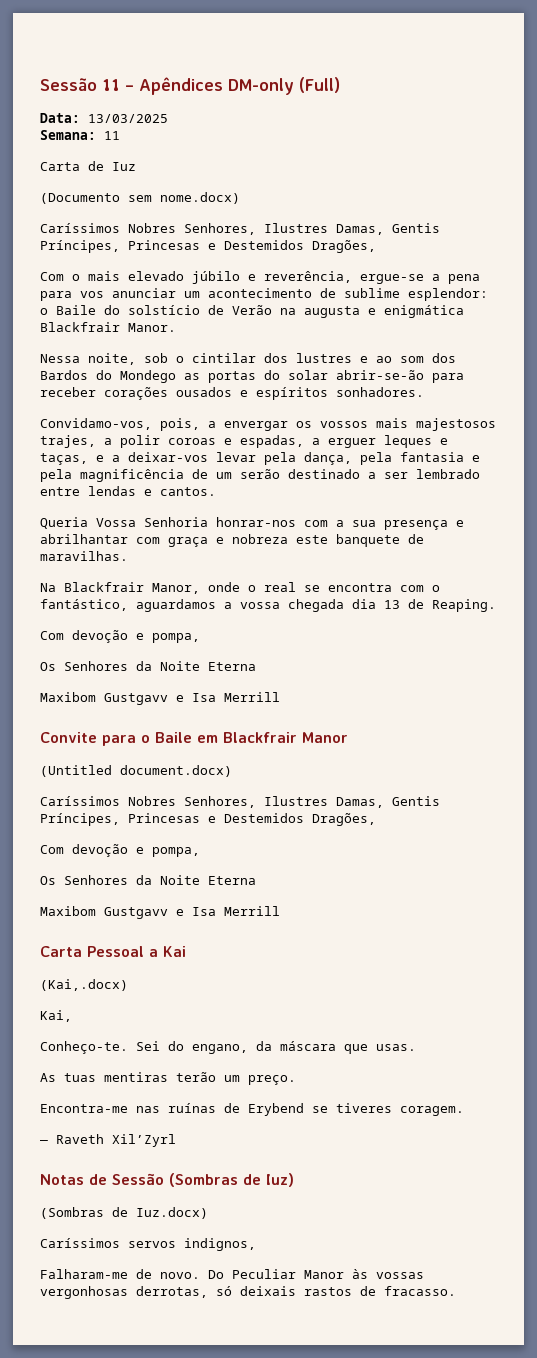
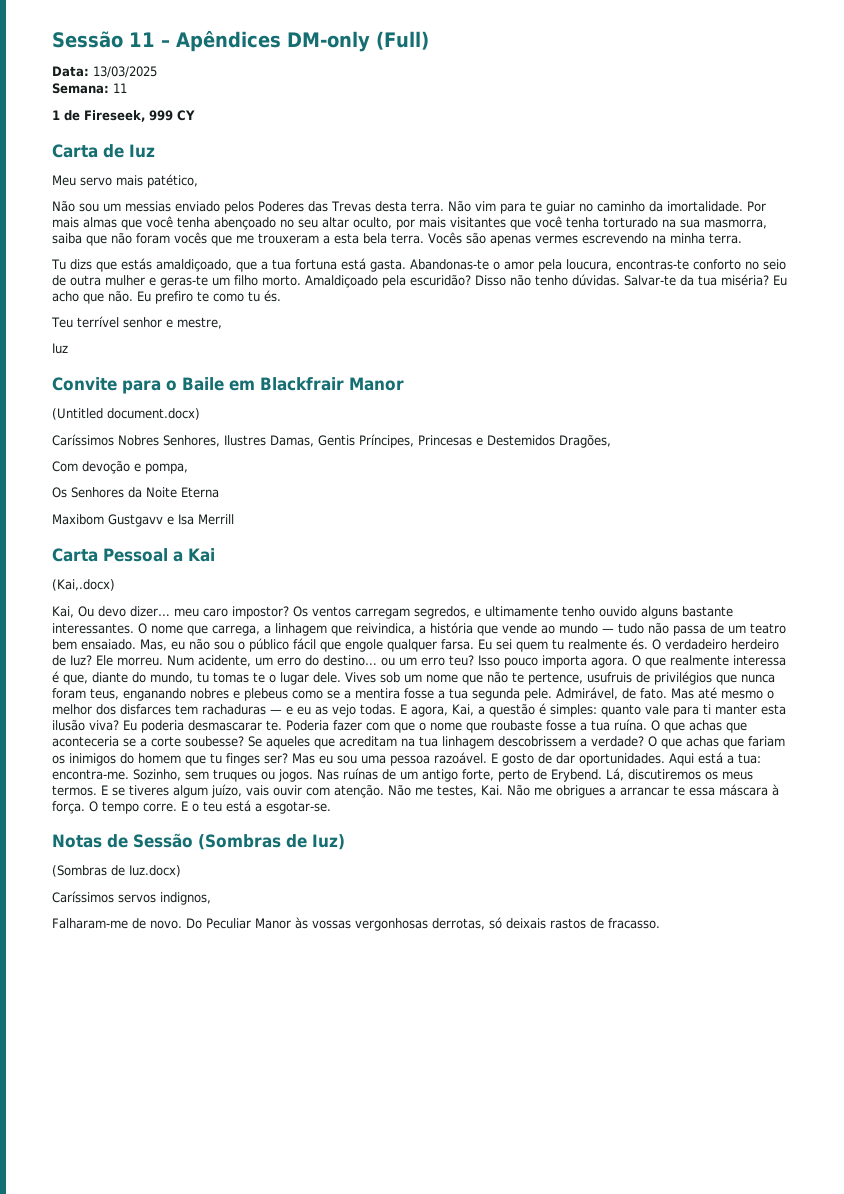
[40,161,136,171] [40,192,240,204] [40,223,440,235] [40,240,376,253] [40,271,480,284] [40,288,488,301] [40,305,464,318] [40,322,176,332] [40,353,456,365] [40,370,464,383] [40,387,424,400] [40,418,496,431] [40,435,448,448] [40,452,480,465] [40,469,480,482] [40,486,216,496] [40,517,464,530] [40,534,424,547] [40,551,128,561] [40,582,440,594] [40,599,496,612] [40,630,200,643] [40,661,256,671] [40,692,280,705] Carta de Iuz // (Documento sem nome.docx) // Caríssimos Nobres Senhores, Ilustres Damas, Gentis Príncipes, Princesas e Destemidos Dragões, // Com o mais elevado júbilo e reverência, ergue-se a pena para vos anunciar um acontecimento de sublime esplendor: o Baile do solstício de Verão na augusta e enigmática Blackfrair Manor. // Nessa noite, sob o cintilar dos lustres e ao som dos Bardos do Mondego as portas do solar abrir-se-ão para receber corações ousados e espíritos sonhadores. // Convidamo-vos, pois, a envergar os vossos mais majestosos trajes, a polir coroas e espadas, a erguer leques e taças, e a deixar-vos levar pela dança, pela fantasia e pela magnificência de um serão destinado a ser lembrado entre lendas e cantos. // Queria Vossa Senhoria honrar-nos com a sua presença e abrilhantar com graça e nobreza este banquete de maravilhas. // Na Blackfrair Manor, onde o real se encontra com o fantástico, aguardamos a vossa chegada dia 13 de Reaping. // Com devoção e pompa, // Os Senhores da Noite Eterna // Maxibom Gustgavv e Isa Merrill -> [52,110,195,122] [52,144,155,158] [52,174,198,188] [52,200,766,214] [52,216,767,230] [52,232,742,246] [51,258,786,272] [52,274,787,288] [52,290,281,304] [51,316,222,329] [52,343,68,354] 1 de Fireseek, 999 CY // Carta de Iuz // Meu servo mais patético, // Não sou um messias enviado pelos Poderes das Trevas desta terra. Não vim para te guiar no caminho da imortalidade. Por mais almas que você tenha abençoado no seu altar oculto, por mais visitantes que você tenha torturado na sua masmorra, saiba que não foram vocês que me trouxeram a esta bela terra. Vocês são apenas vermes escrevendo na minha terra. // Tu dizs que estás amaldiçoado, que a tua fortuna está gasta. Abandonas-te o amor pela loucura, encontras-te conforto no seio de outra mulher e geras-te um filho morto. Amaldiçoado pela escuridão? Disso não tenho dúvidas. Salvar-te da tua miséria? Eu acho que não. Eu prefiro te como tu és. // Teu terrível senhor e mestre, // Iuz
[40,1041,416,1054] [40,1072,296,1085] [40,1103,464,1116] [40,1134,176,1147] // Conheço-te. Sei do engano, da máscara que usas. // As tuas mentiras terão um preço. // Encontra-me nas ruínas de Erybend se tiveres coragem. // — Raveth Xil’Zyrl -> [78,606,733,619] [52,622,786,636] [52,638,779,652] [52,655,786,668] [52,671,775,685] [52,687,774,701] [52,703,786,717] [52,719,747,733] [52,736,785,749] [52,752,761,766] [52,768,753,782] [52,784,779,798] [52,800,331,814] Ou devo dizer… meu caro impostor? Os ventos carregam segredos, e ultimamente tenho ouvido alguns bastante interessantes. O nome que carrega, a linhagem que reivindica, a história que vende ao mundo — tudo não passa de um teatro bem ensaiado. Mas, eu não sou o público fácil que engole qualquer farsa. Eu sei quem tu realmente és. O verdadeiro herdeiro de Iuz? Ele morreu. Num acidente, um erro do destino… ou um erro teu? Isso pouco importa agora. O que realmente interessa é que, diante do mundo, tu tomas te o lugar dele. Vives sob um nome que não te pertence, usufruis de privilégios que nunca foram teus, enganando nobres e plebeus como se a mentira fosse a tua segunda pele. Admirável, de fato. Mas até mesmo o melhor dos disfarces tem rachaduras — e eu as vejo todas. E agora, Kai, a questão é simples: quanto vale para ti manter esta ilusão viva? Eu poderia desmascarar te. Poderia fazer com que o nome que roubaste fosse a tua ruína. O que achas que aconteceria se a corte soubesse? Se aqueles que acreditam na tua linhagem descobrissem a verdade? O que achas que fariam os inimigos do homem que tu finges ser? Mas eu sou uma pessoa razoável. E gosto de dar oportunidades. Aqui está a tua: encontra-me. Sozinho, sem truques ou jogos. Nas ruínas de um antigo forte, perto de Erybend. Lá, discutiremos os meus termos. E se tiveres algum juízo, vais ouvir com atenção. Não me testes, Kai. Não me obrigues a arrancar te essa máscara à força. O tempo corre. E o teu está a esgotar-se.

